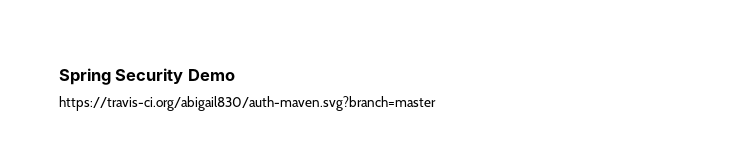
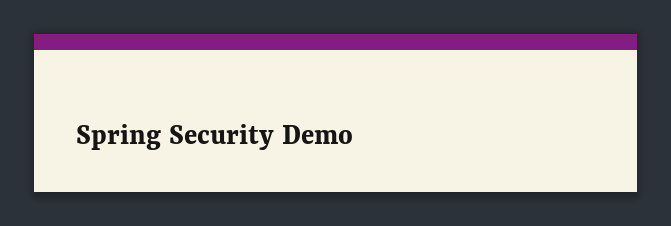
[59,96,436,111] // https://travis-ci.org/abigail830/auth-maven.svg?branch=master -> (354, 134) none

